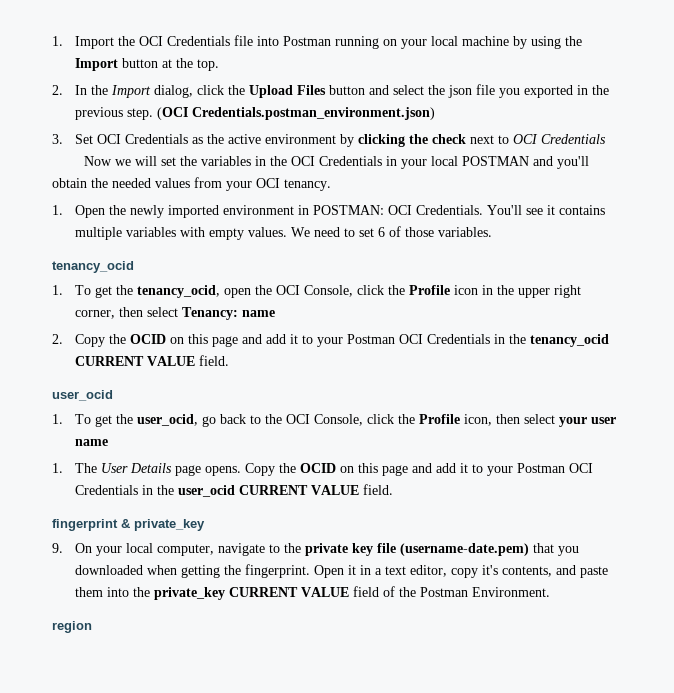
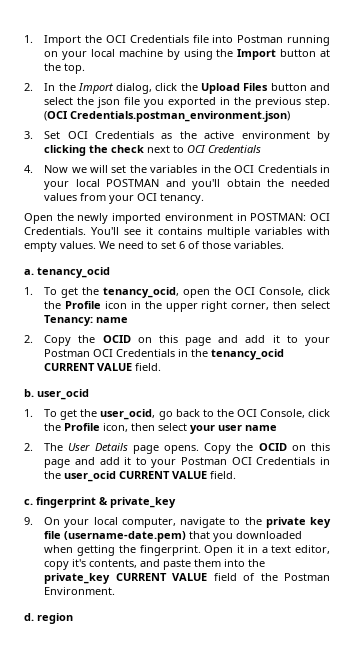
(606, 139) none -> [24,165,33,173] 4.
[52,205,63,215] 1. -> (205, 198) none
(492, 232) none -> [24,269,34,275] a.
(229, 360) none -> [24,389,34,397] b.
[52,463,63,473] 1. -> [24,443,33,451] 2.
(393, 489) none -> [24,499,33,505] c.
(550, 592) none -> [24,613,34,621] d.

